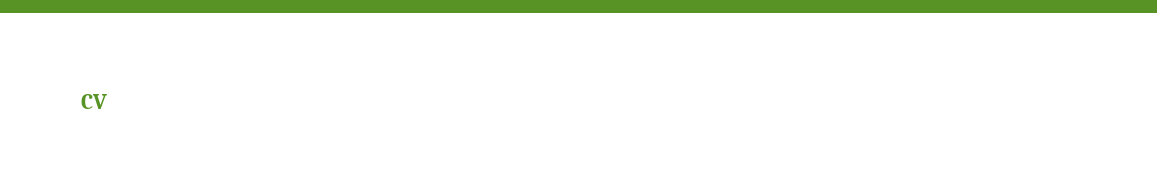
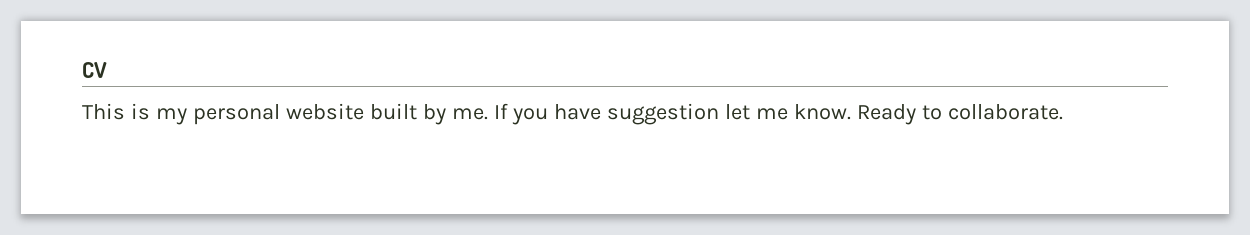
(107, 101) none -> [82,103,1063,125] // This is my personal website built by me. If you have suggestion let me know. Ready to collaborate.

